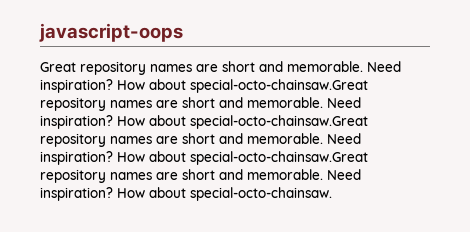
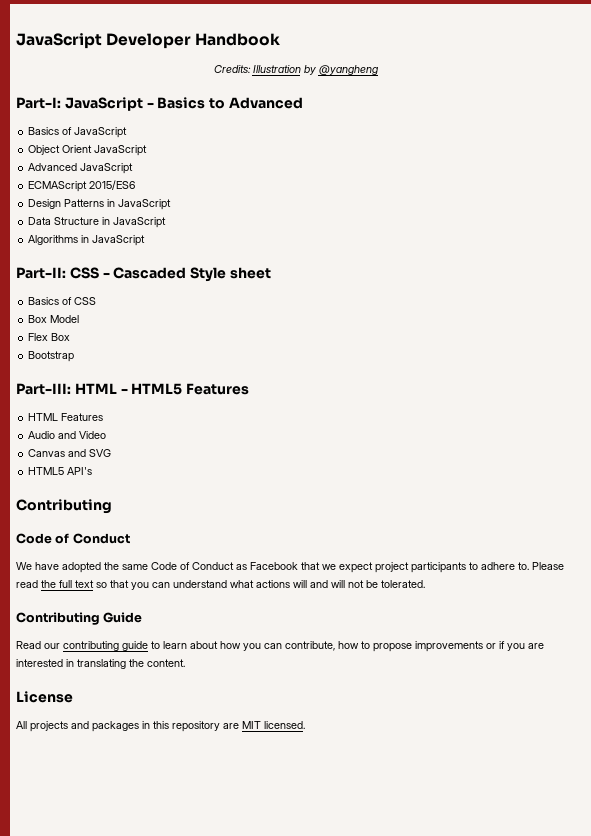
[39,23,183,42] [40,61,401,75] [40,79,368,93] [40,97,361,111] [40,115,368,129] [40,133,361,147] [40,151,368,165] [40,169,361,183] [40,187,332,201] javascript-oops // Great repository names are short and memorable. Need inspiration? How about special-octo-chainsaw.Great repository names are short and memorable. Need inspiration? How about special-octo-chainsaw.Great repository names are short and memorable. Need inspiration? How about special-octo-chainsaw.Great repository names are short and memorable. Need inspiration? How about special-octo-chainsaw. -> [16,33,281,49] [213,65,378,75] [16,97,303,111] [28,127,128,138] [28,145,148,156] [28,163,134,174] [28,180,136,192] [28,199,172,210] [28,217,167,228] [28,235,146,246] [16,267,271,282] [28,297,97,305] [28,315,80,323] [28,333,71,341] [28,351,75,362] [16,383,250,395] [28,413,104,421] [28,431,107,439] [28,449,112,457] [28,467,93,475] [16,499,112,514] [16,533,130,544] [16,562,564,573] [16,580,425,590] [16,612,143,625] [16,641,544,652] [16,659,185,669] [16,691,73,703] [16,721,305,732] JavaScript Developer Handbook // Credits: Illustration by @yangheng // Part-I: JavaScript - Basics to Advanced // Basics of JavaScript // Object Orient JavaScript // Advanced JavaScript // ECMAScript 2015/ES6 // Design Patterns in JavaScript // Data Structure in JavaScript // Algorithms in JavaScript // Part-II: CSS - Cascaded Style sheet // Basics of CSS // Box Model // Flex Box // Bootstrap // Part-III: HTML - HTML5 Features // HTML Features // Audio and Video // Canvas and SVG // HTML5 API's // Contributing // Code of Conduct // We have adopted the same Code of Conduct as Facebook that we expect project participants to adhere to. Please read the full text so that you can understand what actions will and will not be tolerated. // Contributing Guide // Read our contributing guide to learn about how you can contribute, how to propose improvements or if you are interested in translating the content. // License // All projects and packages in this repository are MIT licensed.

